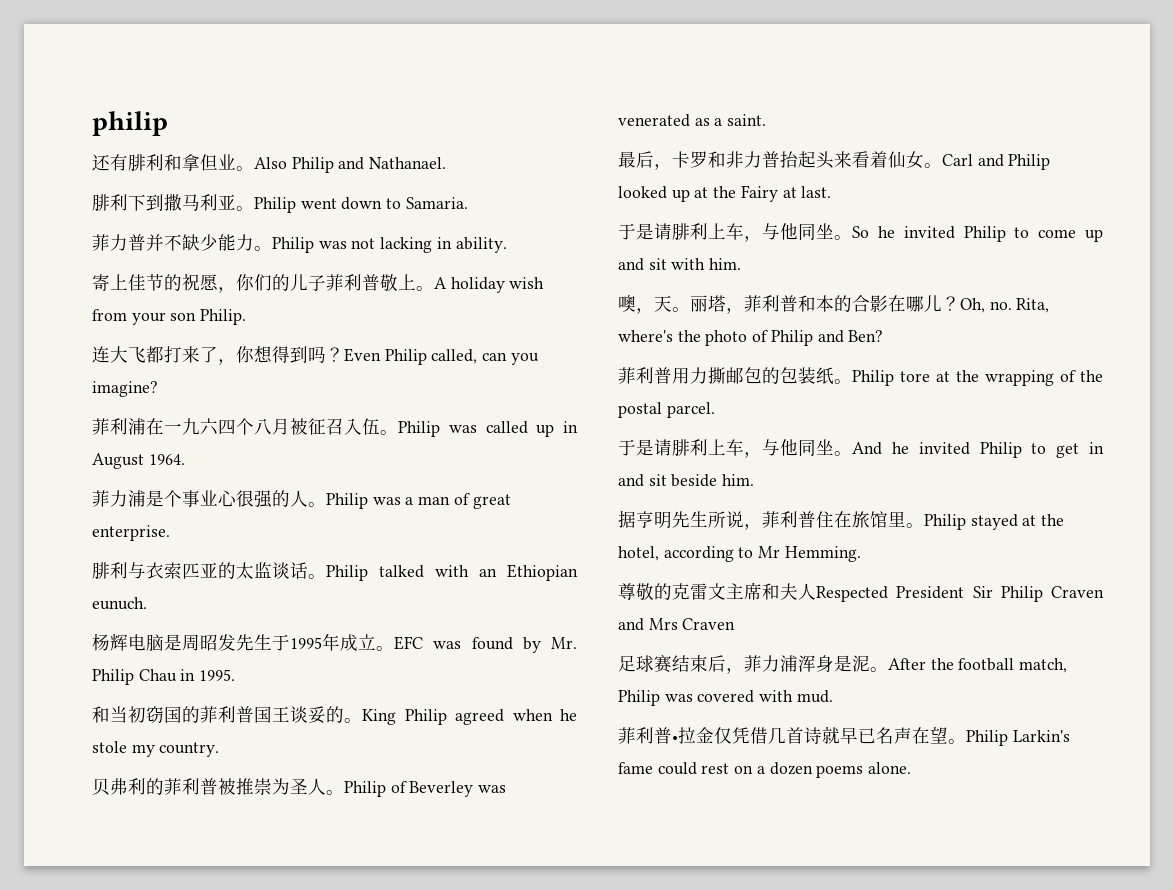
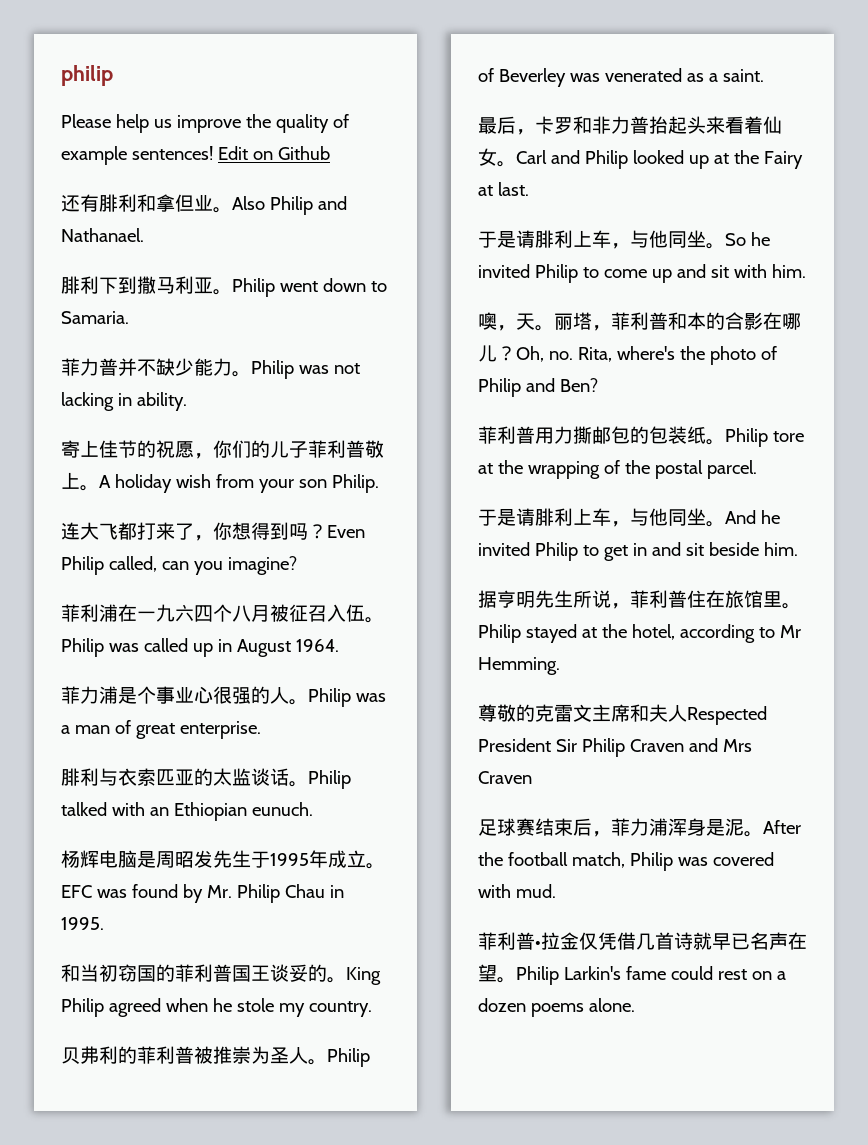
(168, 123) none -> [61,114,349,133] [61,146,330,165] // Please help us improve the quality of example sentences! Edit on Github

